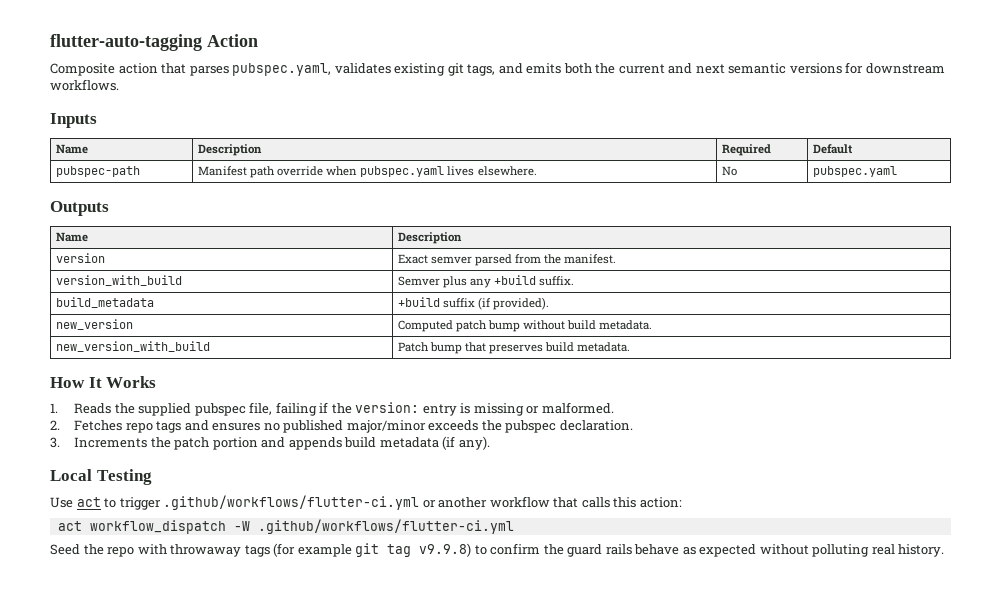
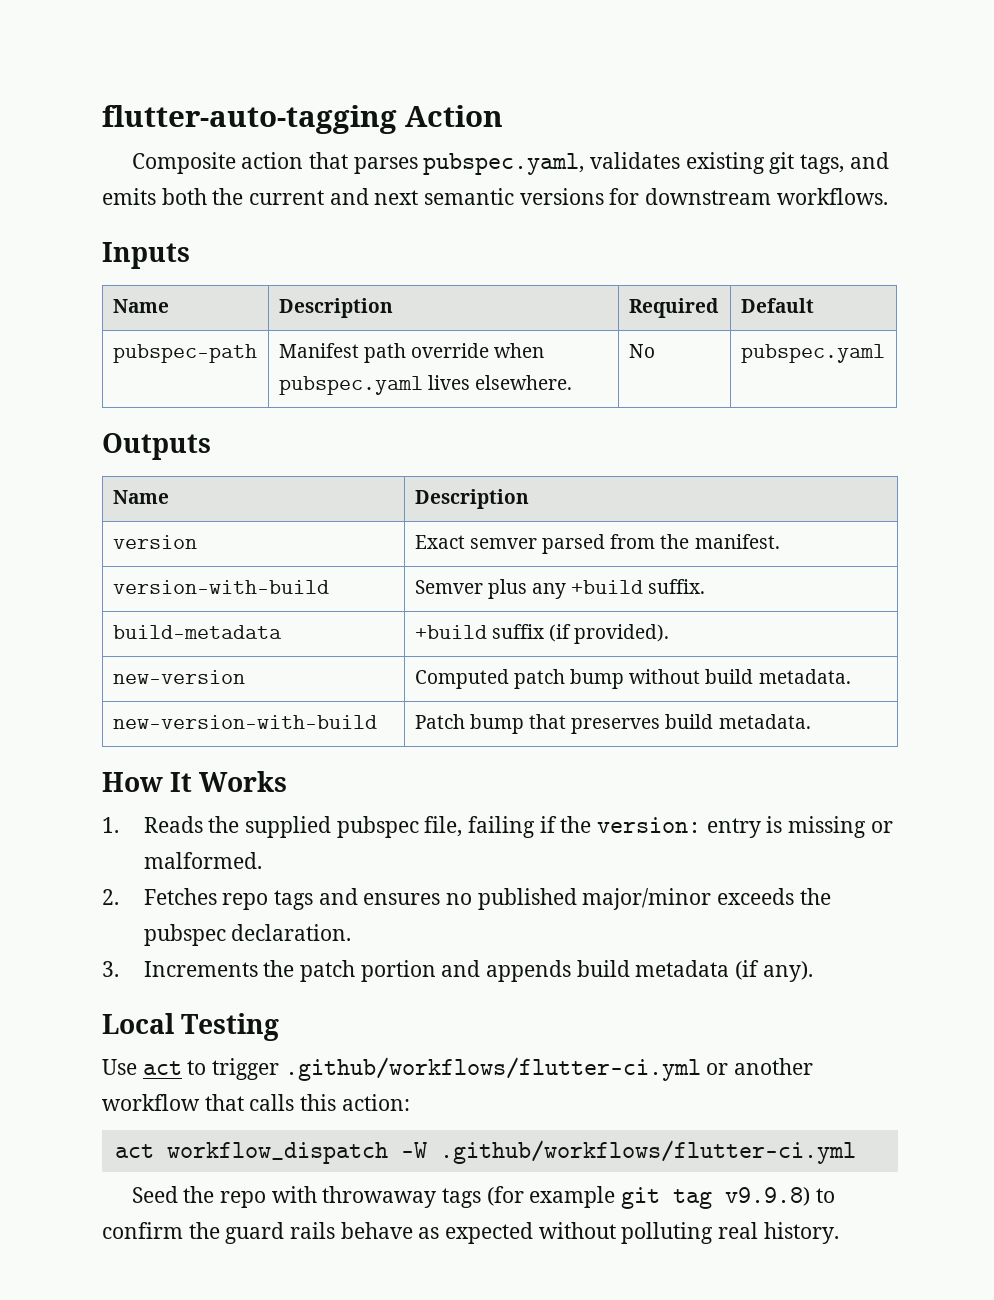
[55,275,182,286] version_with_build -> [112,580,329,594] version-with-build
[55,297,154,308] build_metadata -> [112,625,282,639] build-metadata
[55,319,133,330] new_version -> [112,670,245,684] new-version
[55,341,210,352] new_version_with_build -> [112,715,377,729] new-version-with-build

